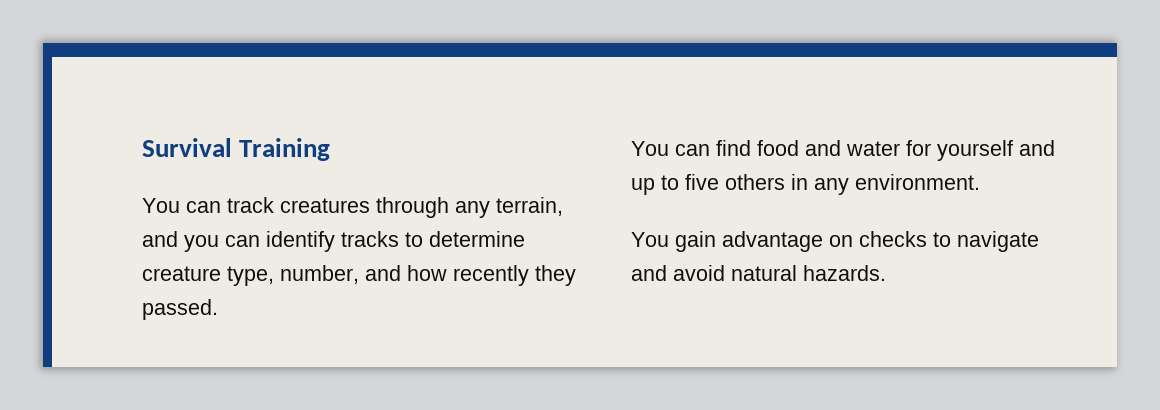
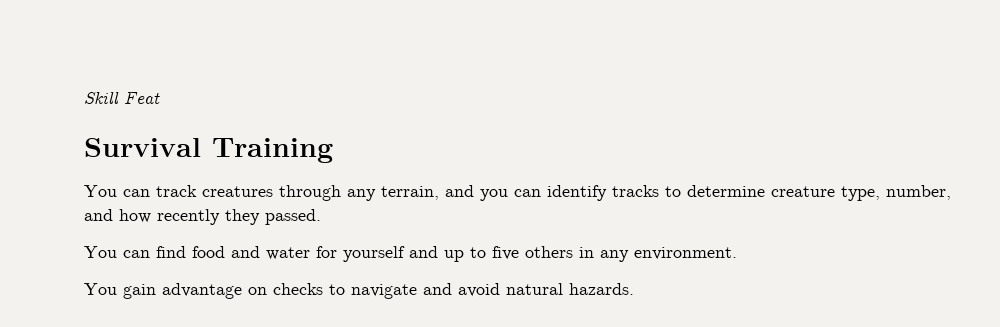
(142, 147) none -> [84,91,160,104] Skill Feat //

